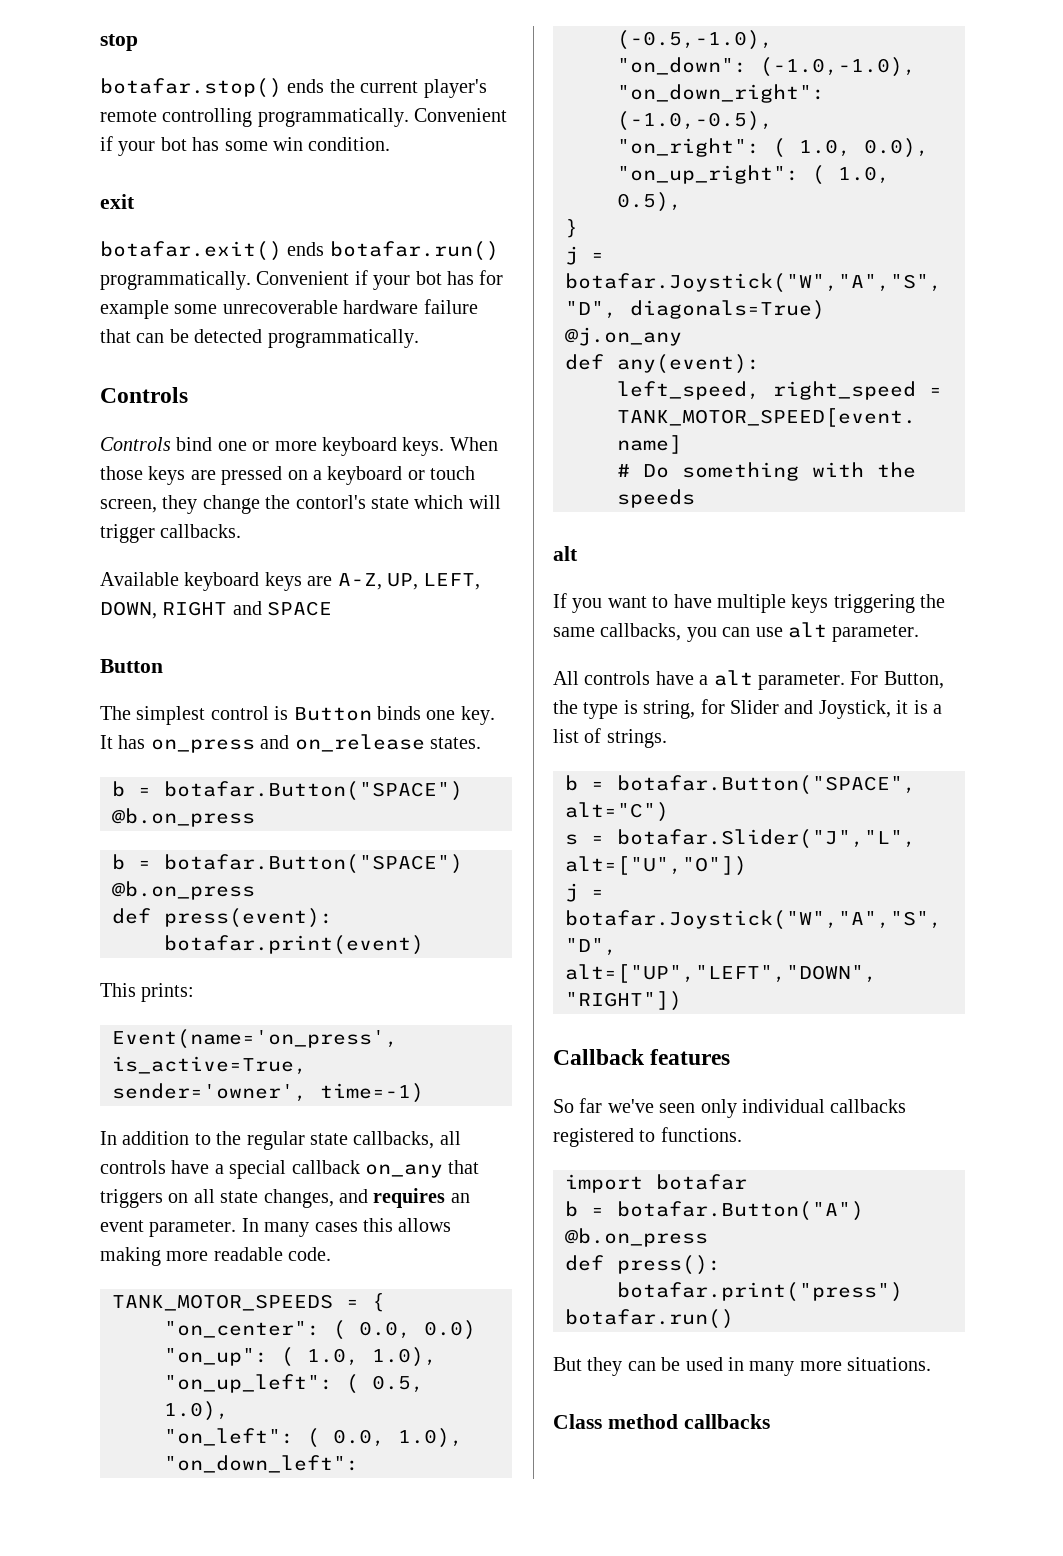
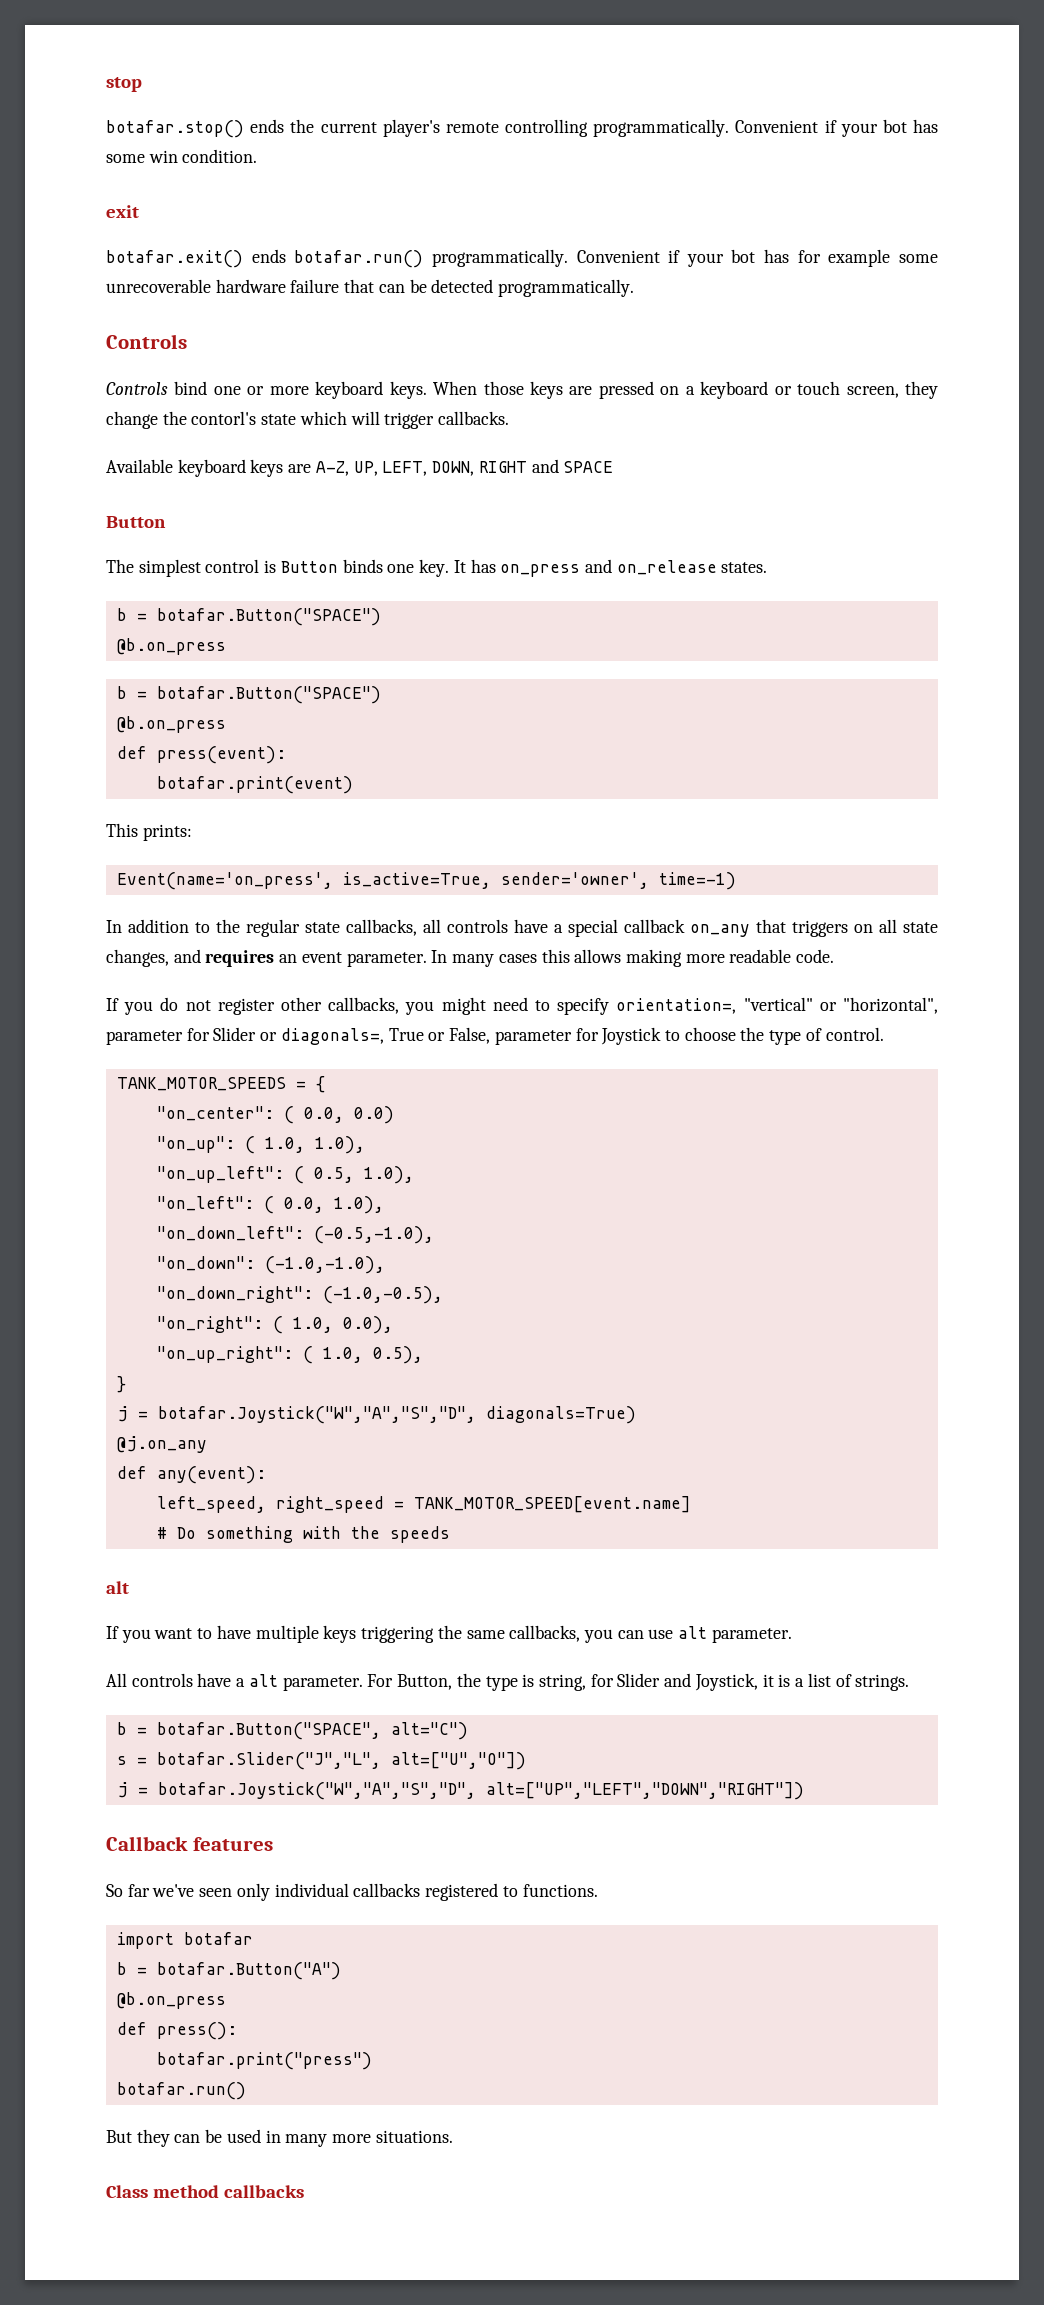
(332, 1254) none -> [106,997,938,1015] [106,1027,884,1045] // If you do not register other callbacks, you might need to specify orientation=, "vertical" or "horizontal", parameter for Slider or diagonals=, True or False, parameter for Joystick to choose the type of control.

